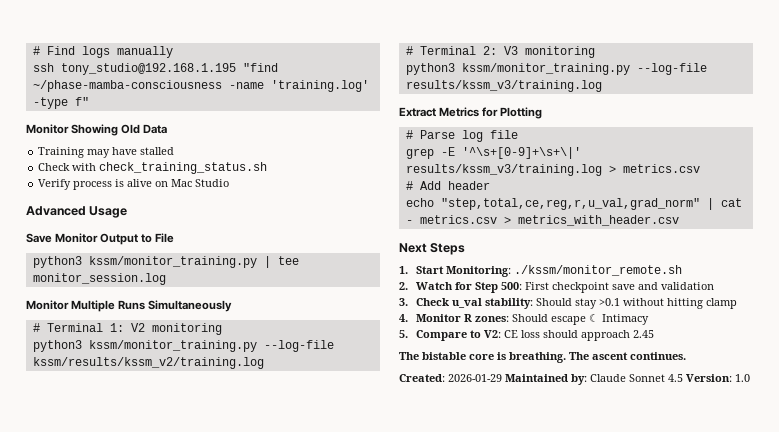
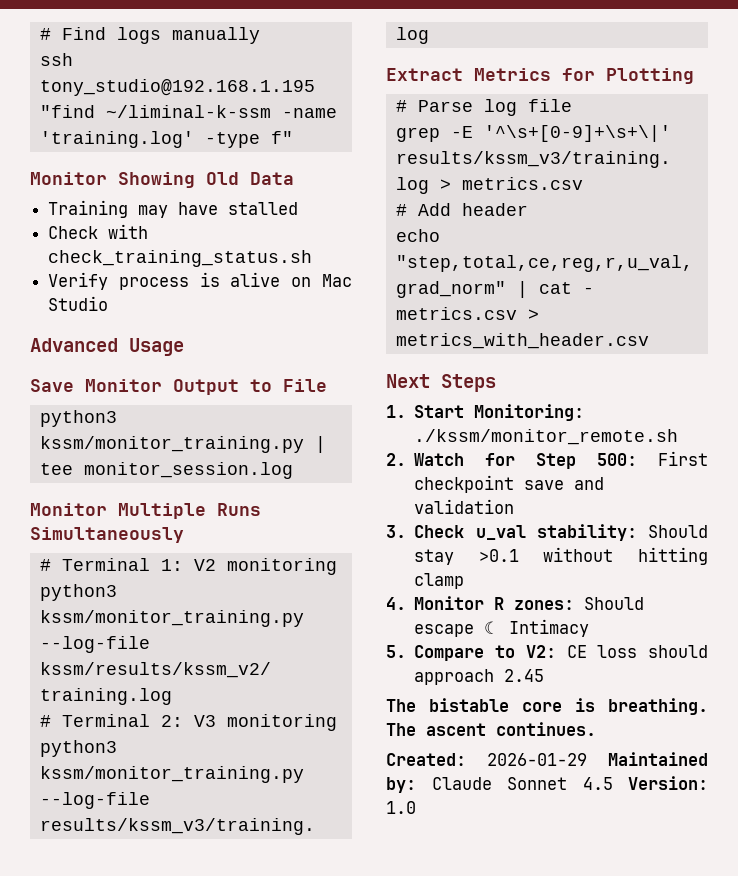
[32,80,222,92] ~/phase-mamba-consciousness -> [105,105,271,118] ~/liminal-k-ssm

